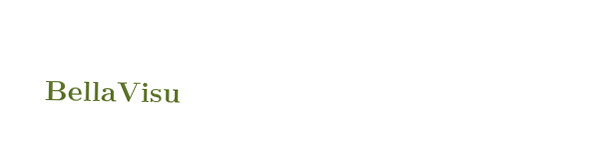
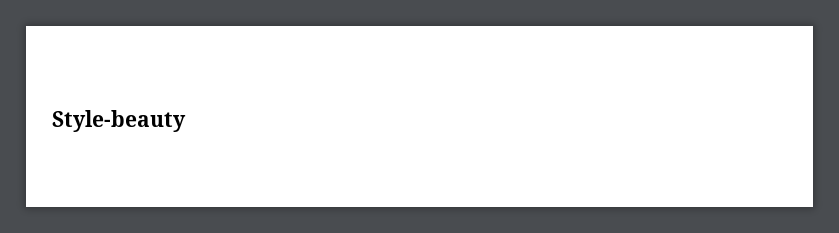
[44,81,181,103] BellaVisu -> [52,110,186,132] Style-beauty

